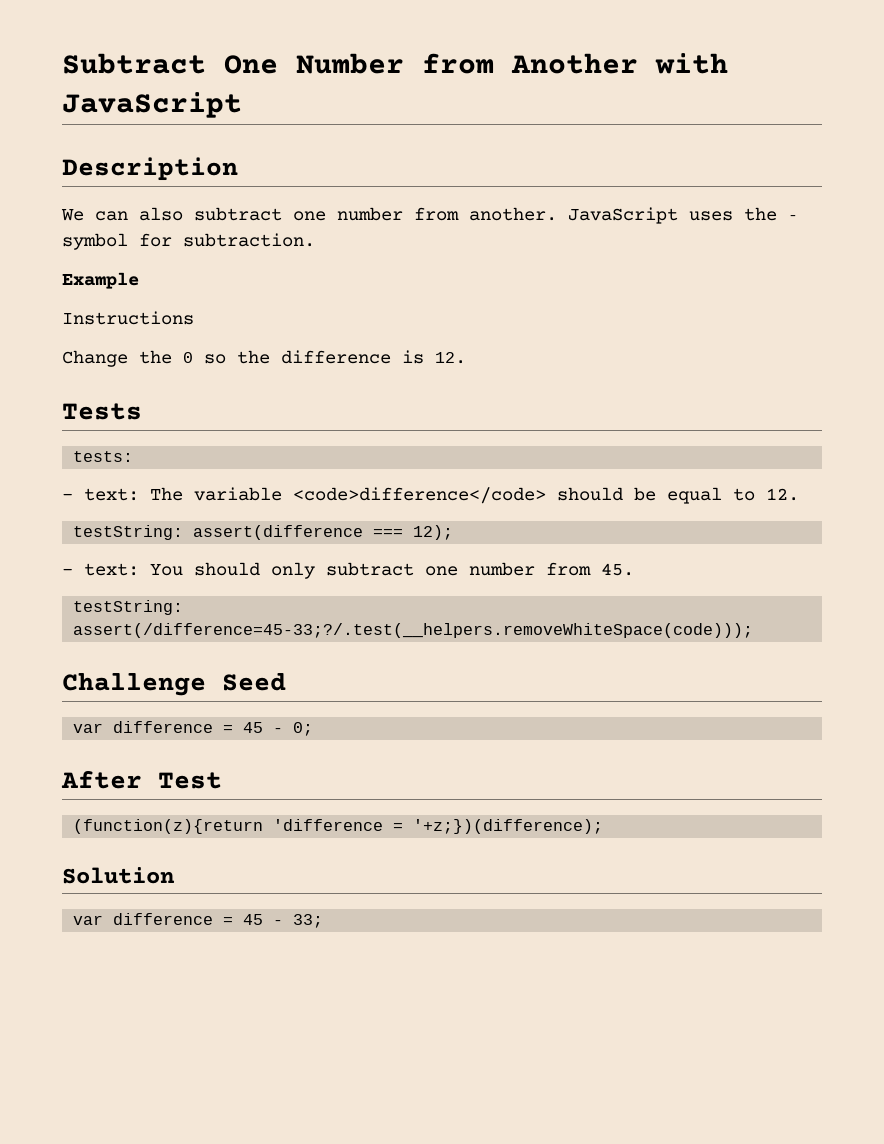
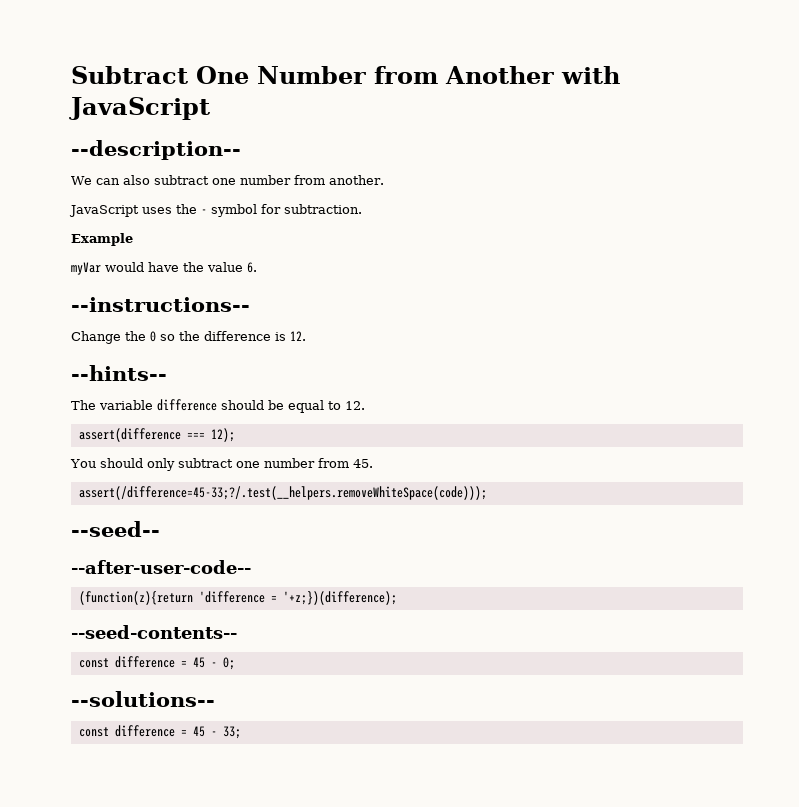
[62,157,238,181] Description -> [71,140,241,160] --description--
(557, 214) none -> (384, 180) //
[62,311,194,325] Instructions -> [71,262,257,275] [71,297,250,312] myVar would have the value 6. // --instructions--
[62,403,142,420] [73,451,134,462] [62,488,139,501] Tests // tests: // - text: -> [71,365,167,381] --hints-- //
[293,487,546,504] <code>difference</code> -> [157,399,217,411] difference
[73,525,184,540] testString: -> (365, 405) none
[62,563,139,576] - text: -> (235, 435) none
[73,600,184,615] testString: -> (373, 463) none
[62,673,286,696] [73,723,104,733] Challenge Seed // var -> [71,521,160,537] [71,560,251,574] [78,591,397,605] [71,625,237,639] [78,658,109,668] --seed-- // --after-user-code-- // (function(z){return 'difference = '+z;})(difference); // --seed-contents-- // const
[61,770,222,789] [73,819,604,834] [62,867,175,884] [73,915,104,925] After Test // (function(z){return 'difference = '+z;})(difference); // Solution // var -> [71,691,215,707] [78,727,109,737] --solutions-- // const

